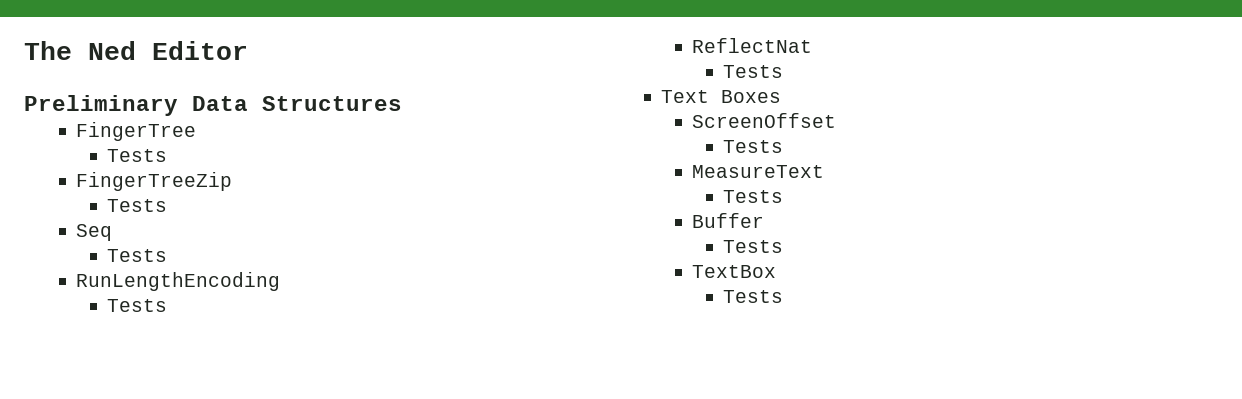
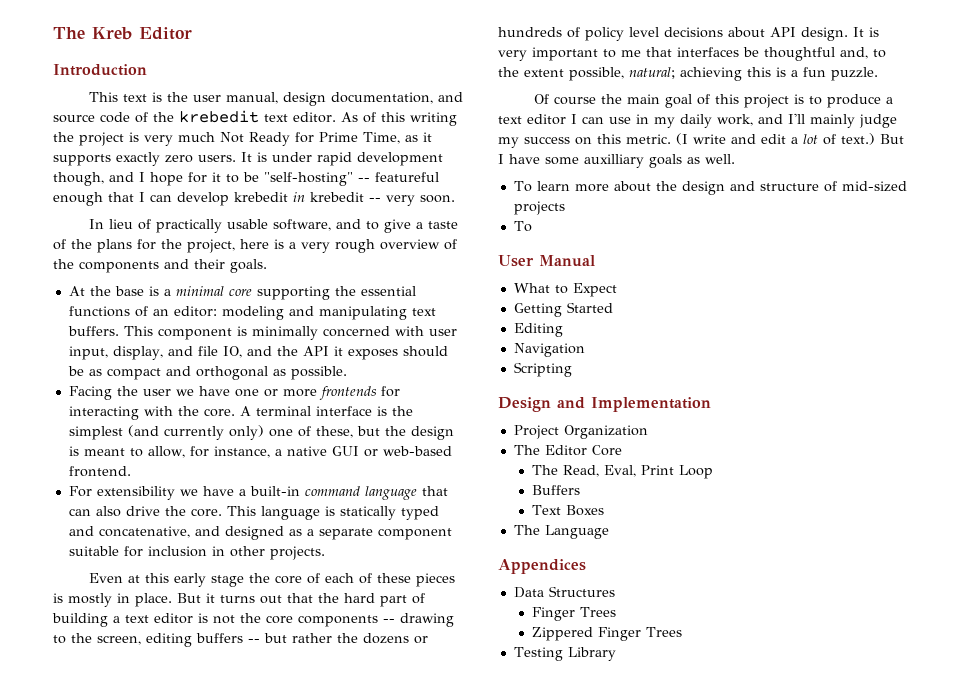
[24,41,136,60] The Ned -> [53,27,132,40] The Kreb
[24,95,402,116] [76,122,197,141] [107,149,168,162] [76,172,233,191] [107,199,168,212] [76,224,113,241] [107,249,168,262] [76,272,281,291] [107,299,168,312] [692,38,813,53] [723,65,784,78] [661,90,782,103] [692,113,837,128] [723,140,784,153] [692,165,825,178] [723,190,784,203] [692,213,765,228] [723,240,784,253] [692,265,777,278] [723,290,784,303] Preliminary Data Structures // FingerTree // Tests // FingerTreeZip // Tests // Seq // Tests // RunLengthEncoding // Tests // ReflectNat // Tests // Text Boxes // ScreenOffset // Tests // MeasureText // Tests // Buffer // Tests // TextBox // Tests -> [53,64,147,76] [89,92,464,106] [53,110,457,126] [53,132,432,146] [53,152,443,166] [53,172,439,186] [53,192,455,206] [89,219,459,233] [53,239,457,253] [53,259,267,273] [68,286,416,300] [68,306,436,320] [67,326,457,340] [68,346,448,360] [67,366,347,380] [68,386,400,400] [68,406,413,420] [68,425,454,440] [68,446,452,458] [68,466,131,477] [68,486,448,500] [68,506,439,520] [68,526,452,540] [68,546,325,560] [89,573,456,587] [53,593,425,607] [52,613,454,627] [53,633,428,647] [498,27,879,41] [498,47,886,61] [498,67,878,81] [534,94,894,108] [498,113,897,128] [498,133,904,148] [498,154,735,168] [513,181,907,195] [513,201,565,215] [513,221,532,232] [498,255,595,267] [513,283,617,297] [513,302,613,317] [513,323,563,337] [513,343,585,357] [513,362,572,377] [498,397,711,412] [513,425,648,439] [513,445,622,456] [531,465,713,479] [531,485,580,495] [531,505,604,516] [513,525,609,539] [498,559,586,574] [513,586,615,598] [531,607,616,621] [531,627,682,641] [513,647,616,661] Introduction // This text is the user manual, design documentation, and source code of the krebedit text editor. As of this writing the project is very much Not Ready for Prime Time, as it supports exactly zero users. It is under rapid development though, and I hope for it to be "self-hosting" -- featureful enough that I can develop krebedit in krebedit -- very soon. // In lieu of practically usable software, and to give a taste of the plans for the project, here is a very rough overview of the components and their goals. // At the base is a minimal core supporting the essential functions of an editor: modeling and manipulating text buffers. This component is minimally concerned with user input, display, and file IO, and the API it exposes should be as compact and orthogonal as possible. // Facing the user we have one or more frontends for interacting with the core. A terminal interface is the simplest (and currently only) one of these, but the design is meant to allow, for instance, a native GUI or web-based frontend. // For extensibility we have a built-in command language that can also drive the core. This language is statically typed and concatenative, and designed as a separate component suitable for inclusion in other projects. // Even at this early stage the core of each of these pieces is mostly in place. But it turns out that the hard part of building a text editor is not the core components -- drawing to the screen, editing buffers -- but rather the dozens or hundreds of policy level decisions about API design. It is very important to me that interfaces be thoughtful and, to the extent possible, natural; achieving this is a fun puzzle. // Of course the main goal of this project is to produce a text editor I can use in my daily work, and I'll mainly judge my success on this metric. (I write and edit a lot of text.) But I have some auxilliary goals as well. // To learn more about the design and structure of mid-sized projects // To // User Manual // What to Expect // Getting Started // Editing // Navigation // Scripting // Design and Implementation // Project Organization // The Editor Core // The Read, Eval, Print Loop // Buffers // Text Boxes // The Language // Appendices // Data Structures // Finger Trees // Zippered Finger Trees // Testing Library

